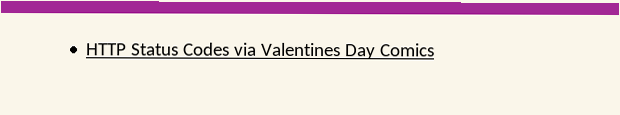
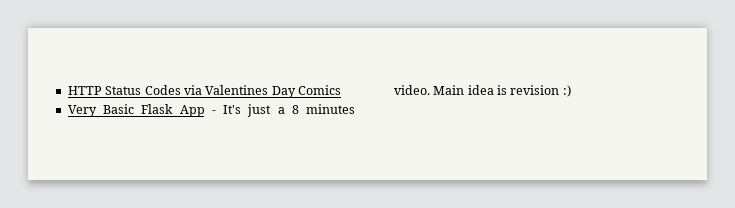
(436, 50) none -> [67,104,355,117] [393,85,571,97] // Very Basic Flask App - It's just a 8 minutes video. Main idea is revision :)

